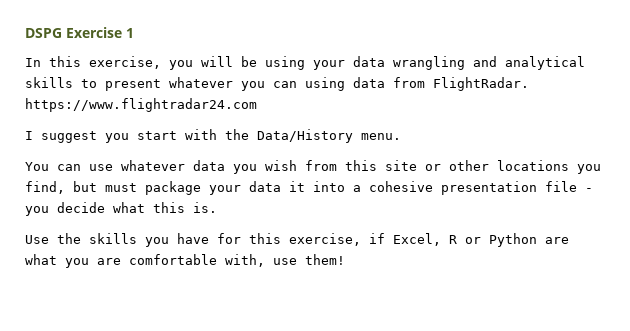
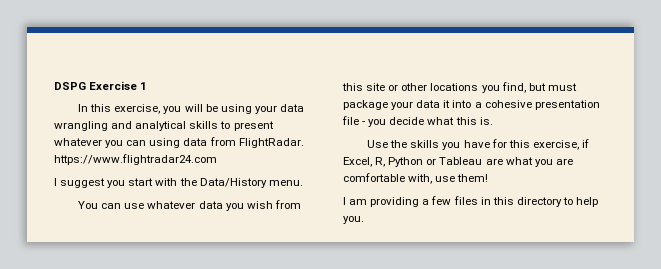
[449,233,537,247] R or Python -> [375,157,483,167] R, Python or Tableau
(345, 259) none -> [343,196,599,207] [343,216,364,224] // I am providing a few files in this directory to help you.

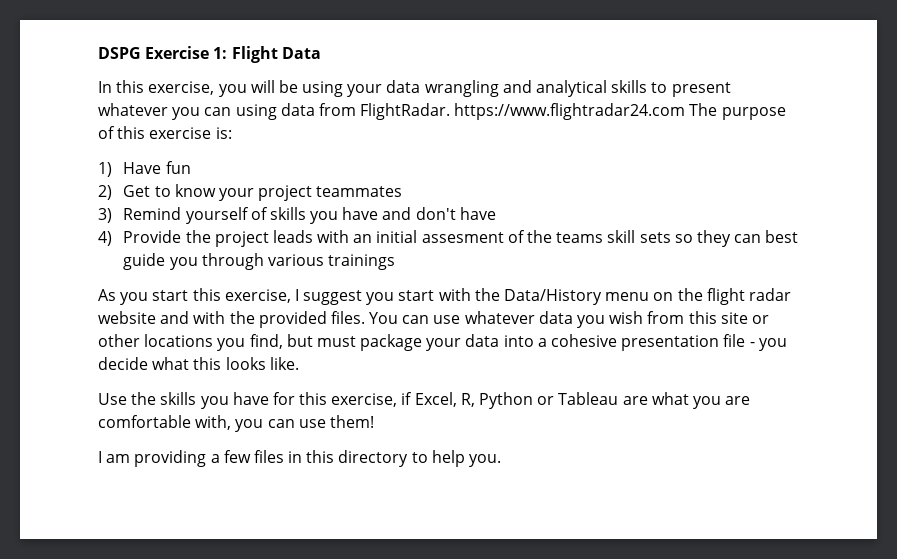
[140,82,148,90] 1 -> [213,46,321,63] 1: Flight Data
(217, 159) // -> [689,103,786,120] [98,126,232,139] [98,161,191,177] [98,184,403,201] [98,207,496,224] [98,230,799,247] [123,253,396,270] [98,288,291,305] The purpose of this exercise is: // 1) Have fun // 2) Get to know your project teammates // 3) Remind yourself of skills you have and don't have // 4) Provide the project leads with an initial assesment of the teams skill sets so they can best guide you through various trainings // As you start this exercise,
[268,180,303,186] menu. // -> [605,288,791,305] [98,311,365,328] menu on the flight radar website and with the provided files.
[443,100,451,108] it -> (500, 340) none
[479,117,493,125] is. -> [225,357,299,370] looks like.
(433, 179) none -> [235,419,295,432] you can

